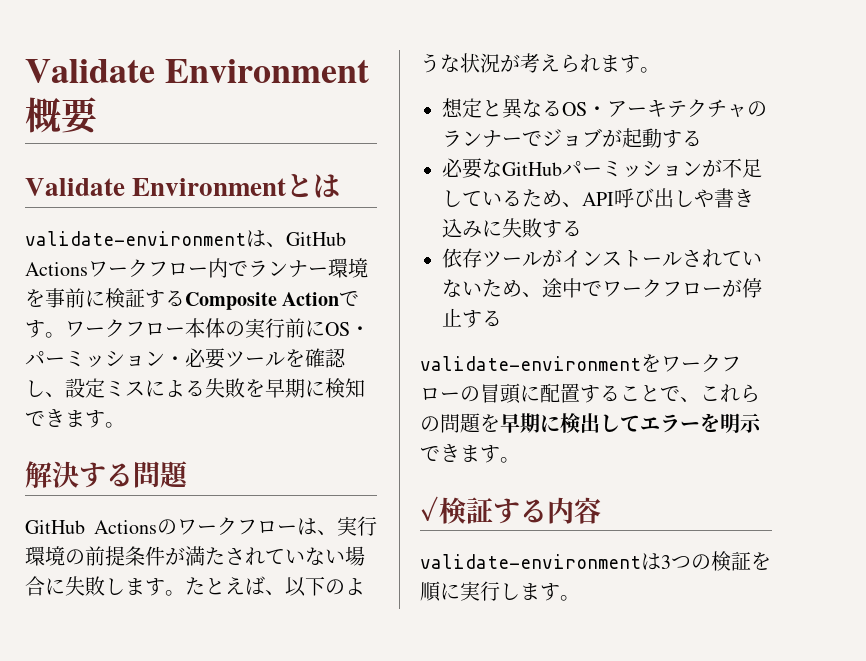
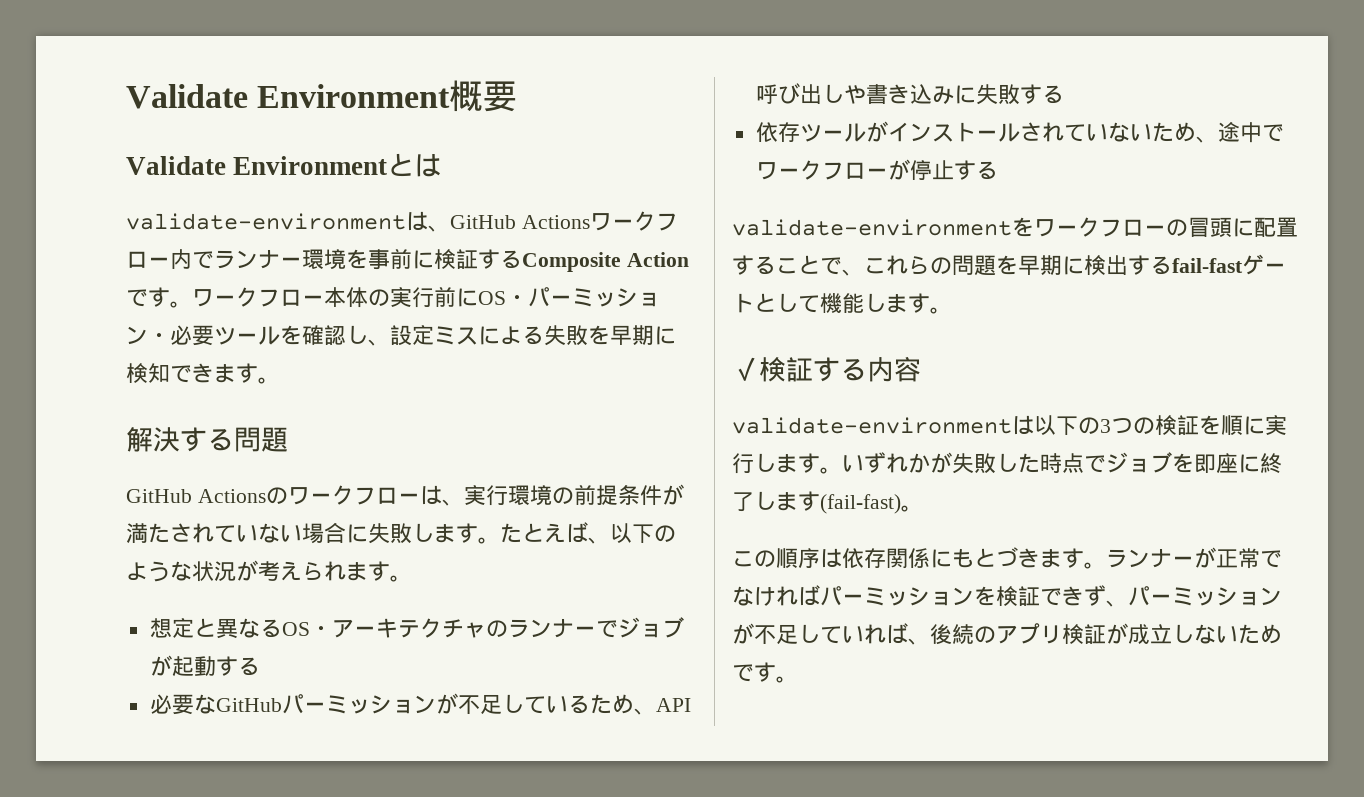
[600,413,762,433] [420,444,460,462] してエラーを明示でき -> [1128,254,1286,275] [732,293,886,313] するfail-fastゲートとして機能し
(661, 561) none -> [1034,415,1100,435] 以下の
(580, 598) none -> [842,452,1282,474] [732,491,923,514] [732,547,1282,569] [732,585,1282,607] [732,623,1282,645] [732,662,798,683] いずれかが失敗した時点でジョブを即座に終了します(fail-fast)。 // この順序は依存関係にもとづきます。ランナーが正常でなければパーミッションを検証できず、パーミッションが不足していれば、後続のアプリ検証が成立しないためです。

